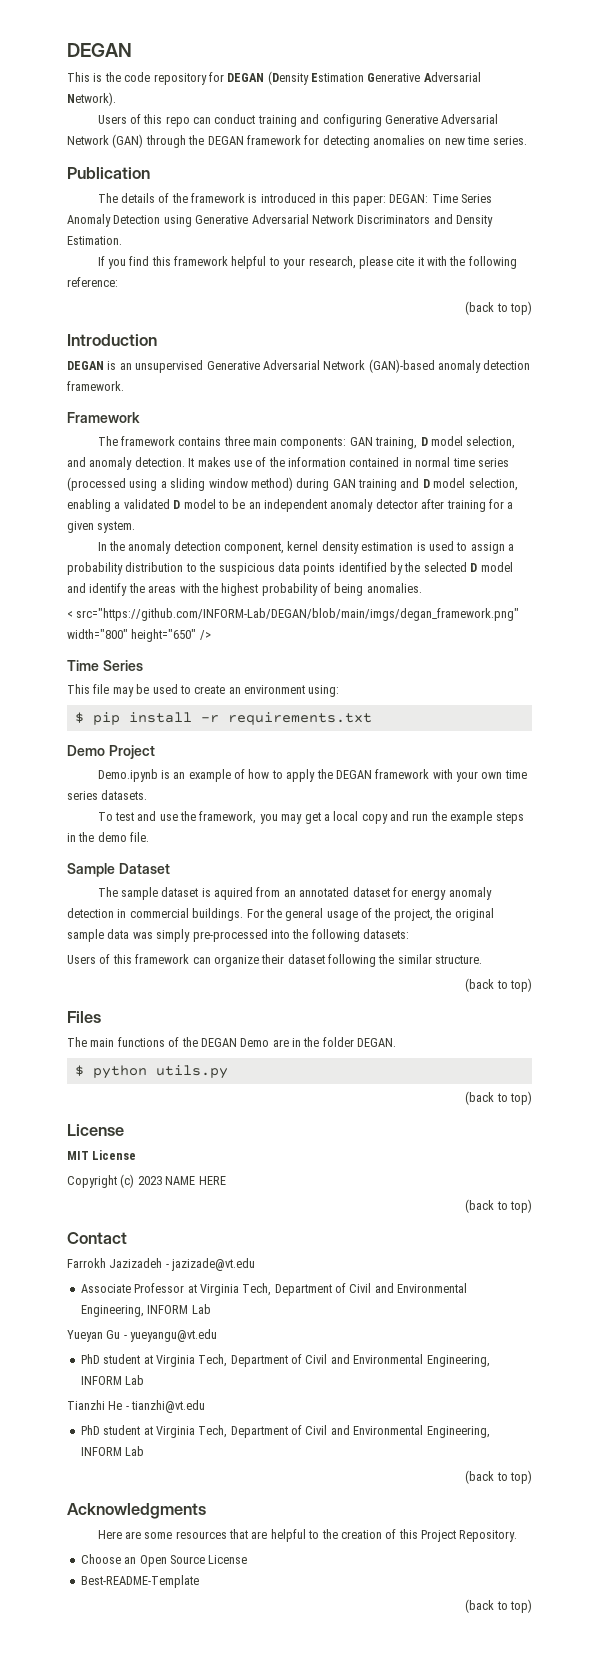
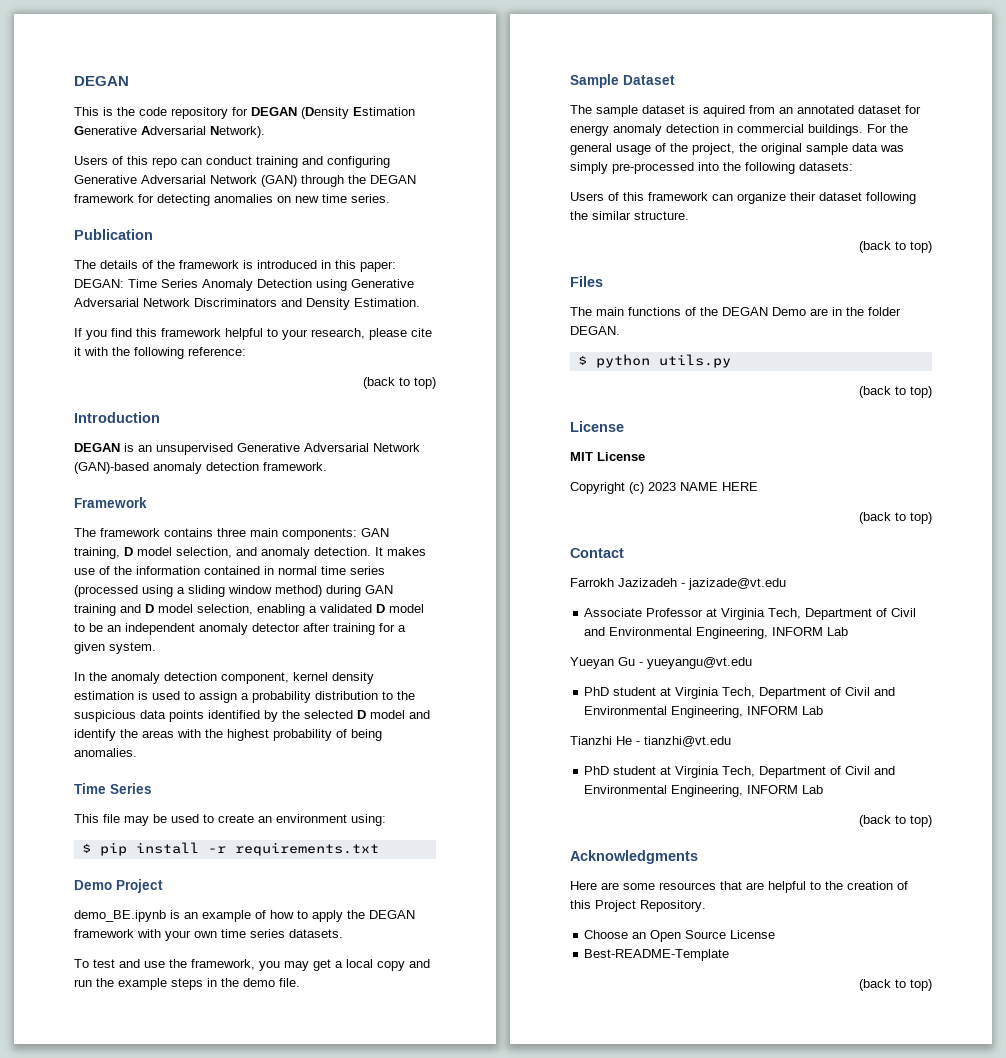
[67,608,520,621] [67,629,211,642] // < src="https://github.com/INFORM-Lab/DEGAN/blob/main/imgs/degan_framework.png" width="800" height="650" /> -> (137, 752) none
[97,769,158,782] Demo.ipynb -> [74,910,166,922] demo_BE.ipynb

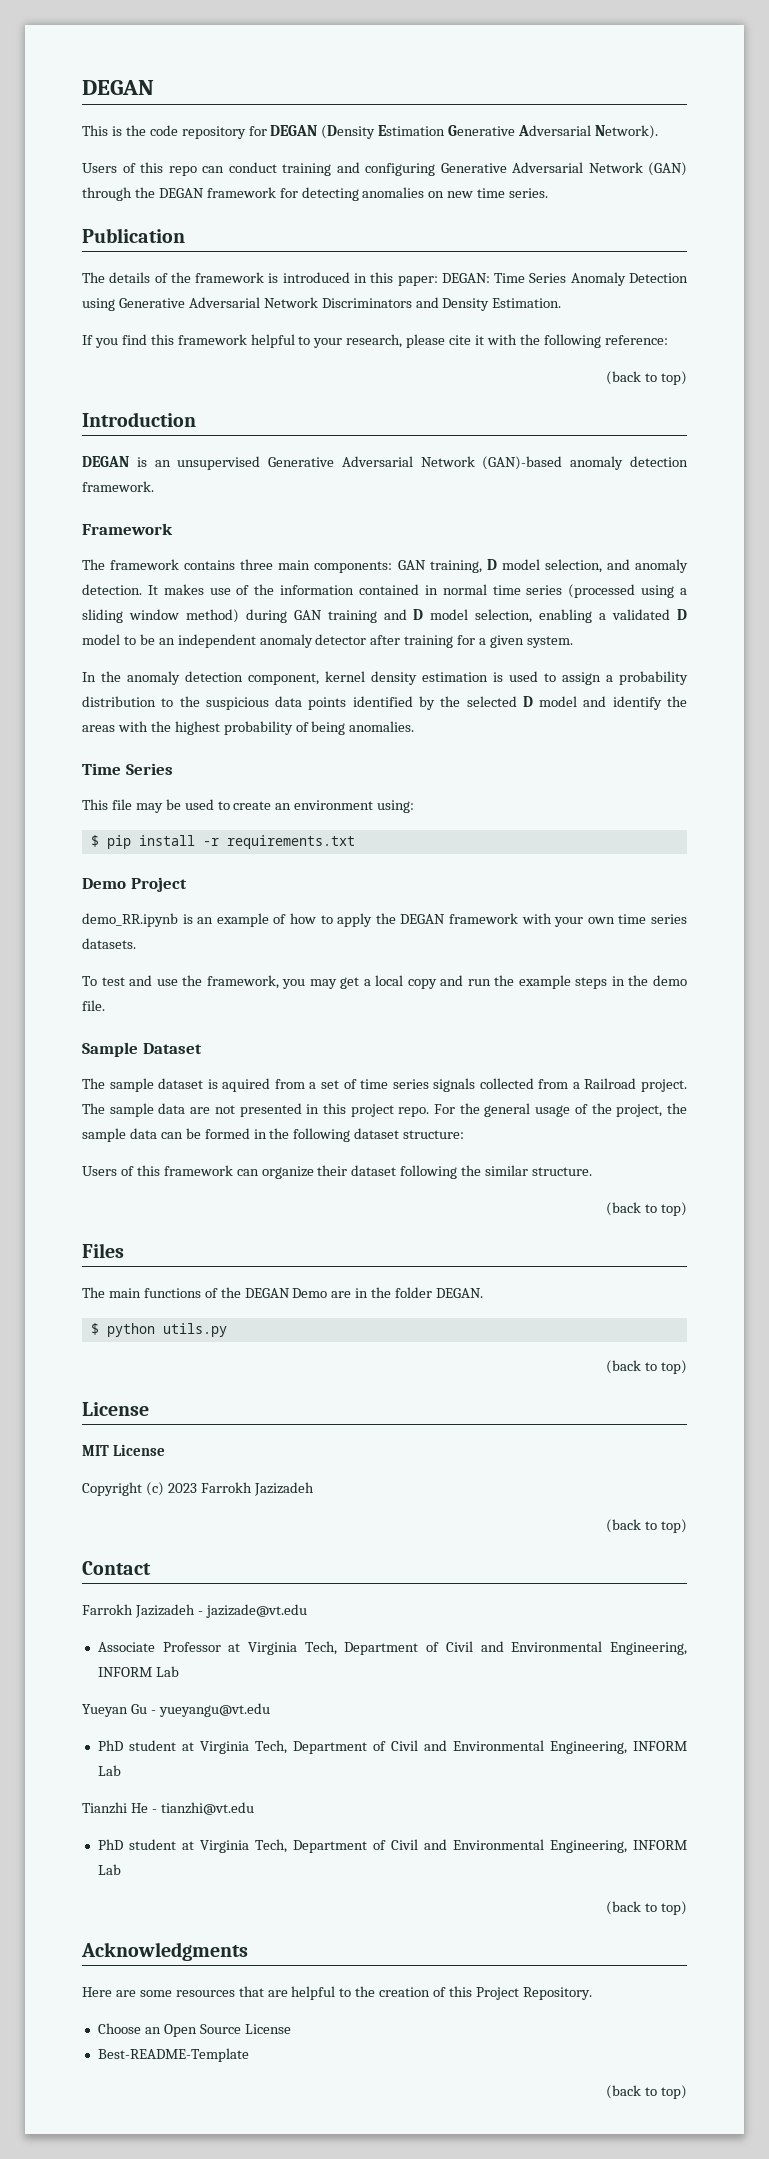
[74,910,166,922] demo_BE.ipynb -> [82,913,178,927] demo_RR.ipynb
[779,105,921,114] [570,124,863,136] an annotated dataset for energy anomaly detection in commercial buildings. -> [309,1078,687,1092] [82,1103,430,1117] a set of time series signals collected from a Railroad project. The sample data are not presented in this project repo.
[761,143,904,155] [570,162,853,174] original sample data was simply pre-processed into the following datasets: -> [82,1128,465,1142] sample data can be formed in the following dataset structure:
[680,482,758,491] NAME HERE -> [200,1482,314,1496] Farrokh Jazizadeh

